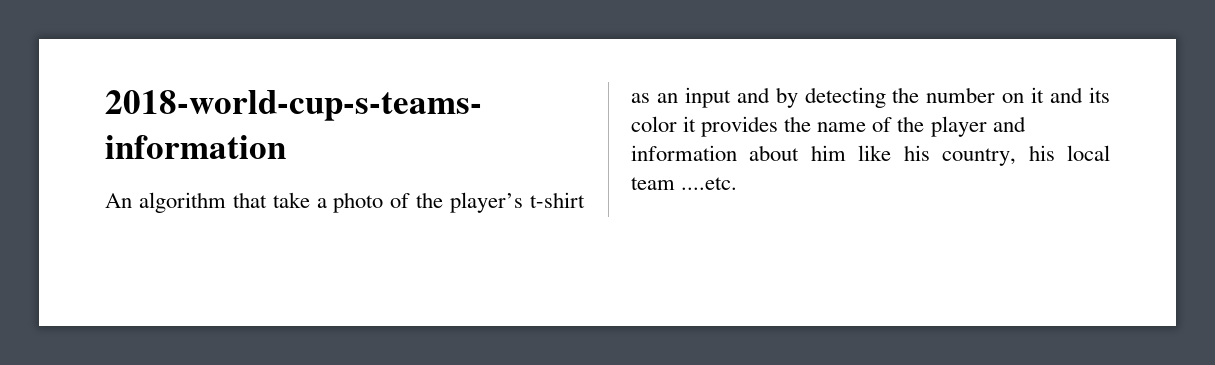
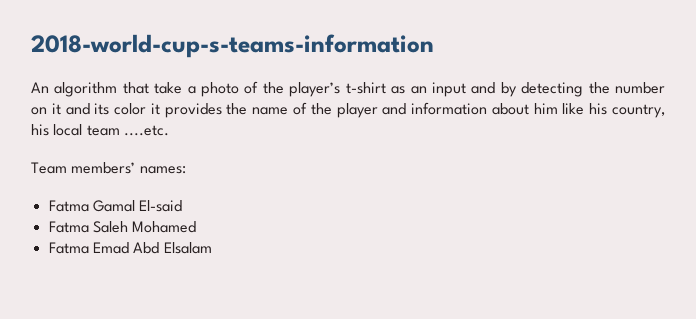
(738, 183) none -> [31,162,186,174] [48,200,183,212] [48,221,197,233] [48,242,212,254] // Team members’ names: // Fatma Gamal El-said // Fatma Saleh Mohamed // Fatma Emad Abd Elsalam

